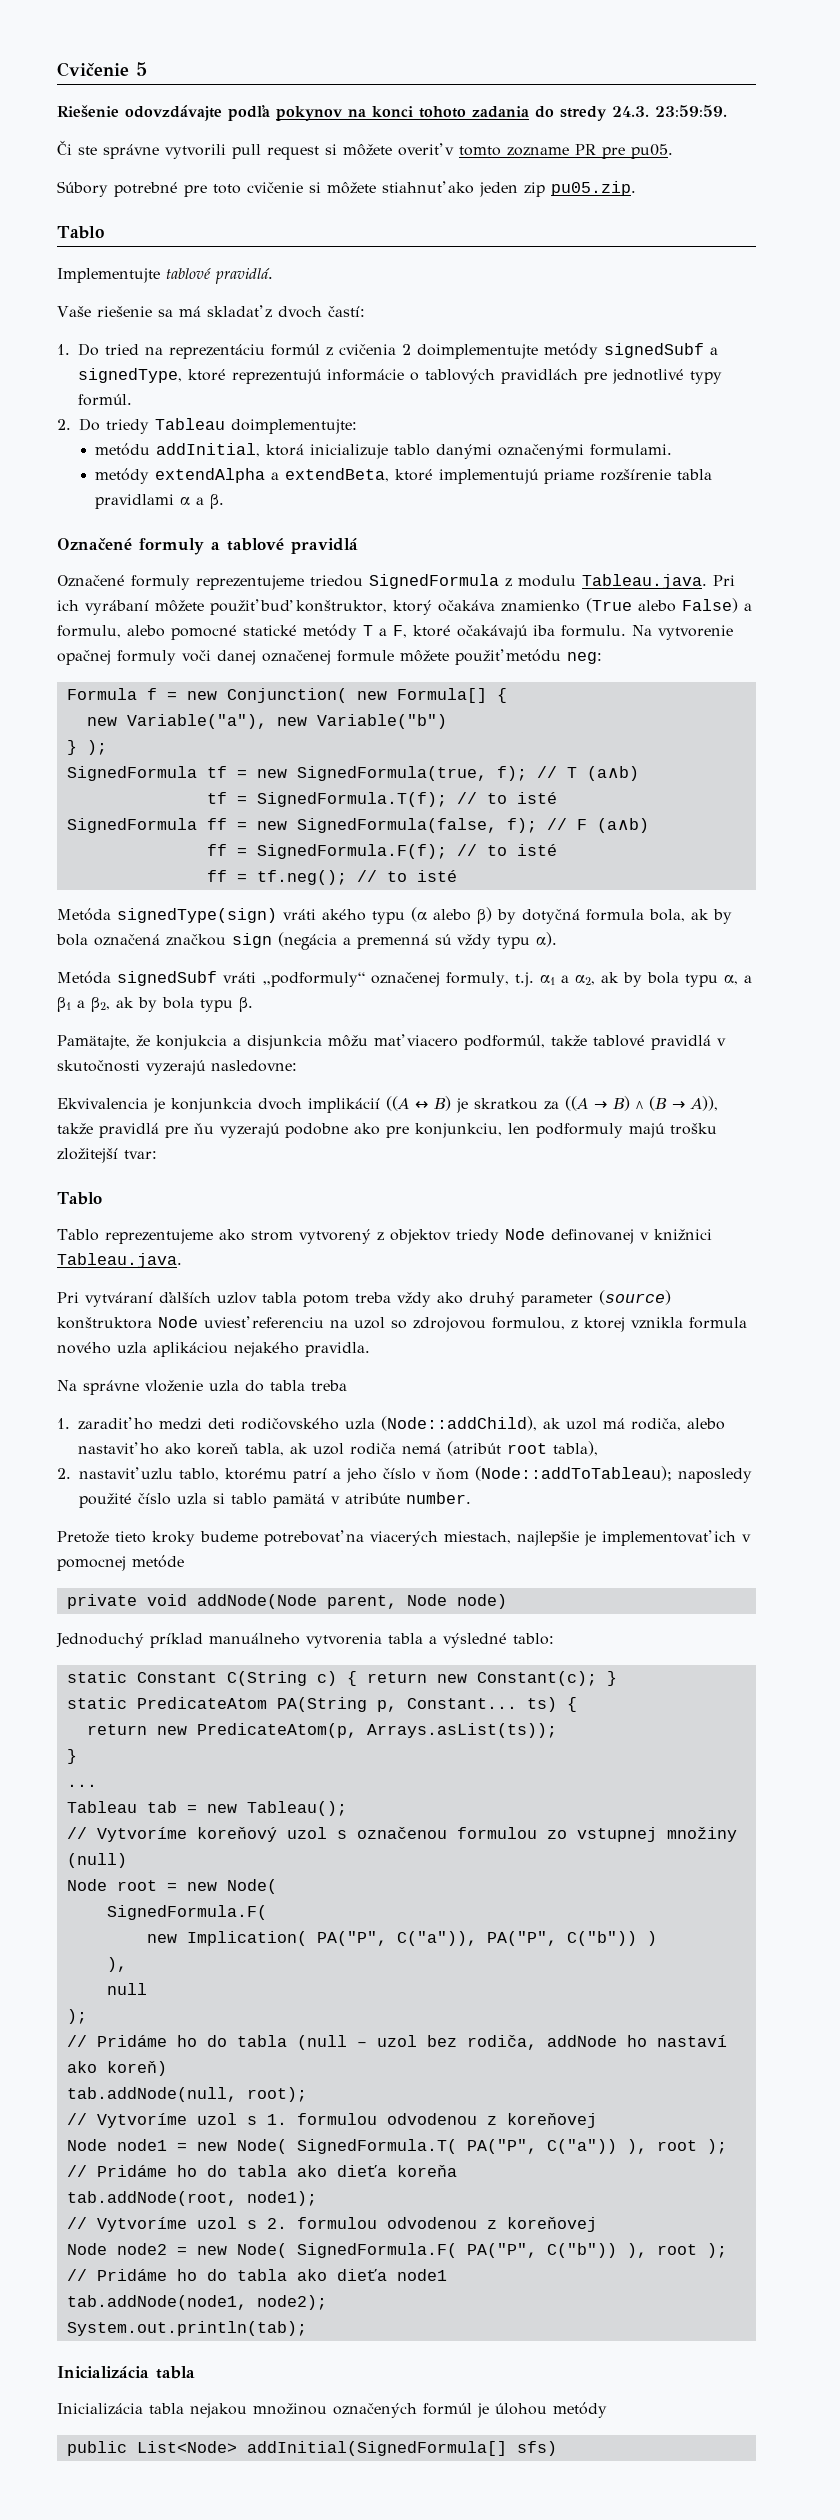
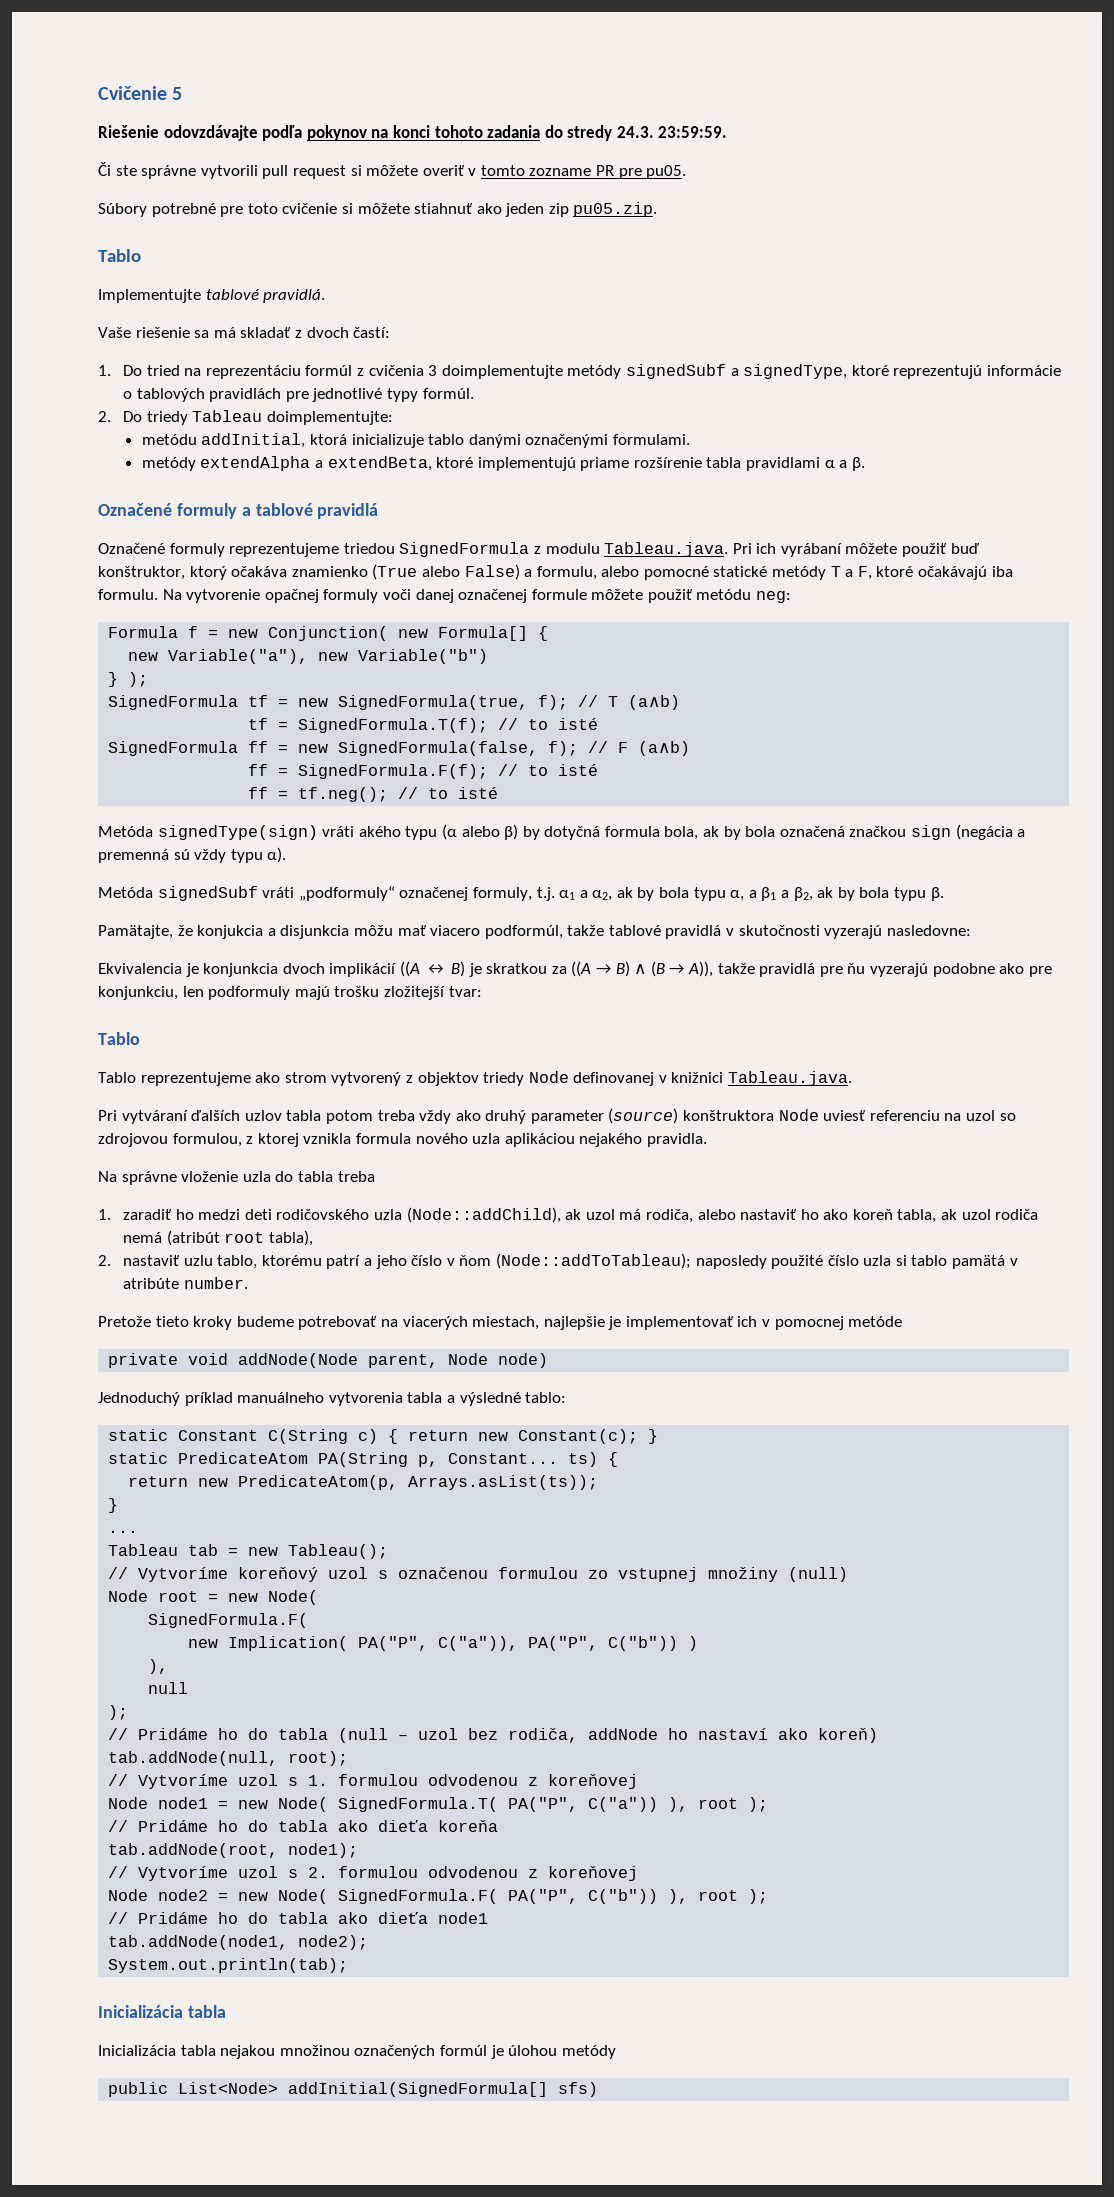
[402,344,411,355] 2 -> [428,365,438,376] 3

